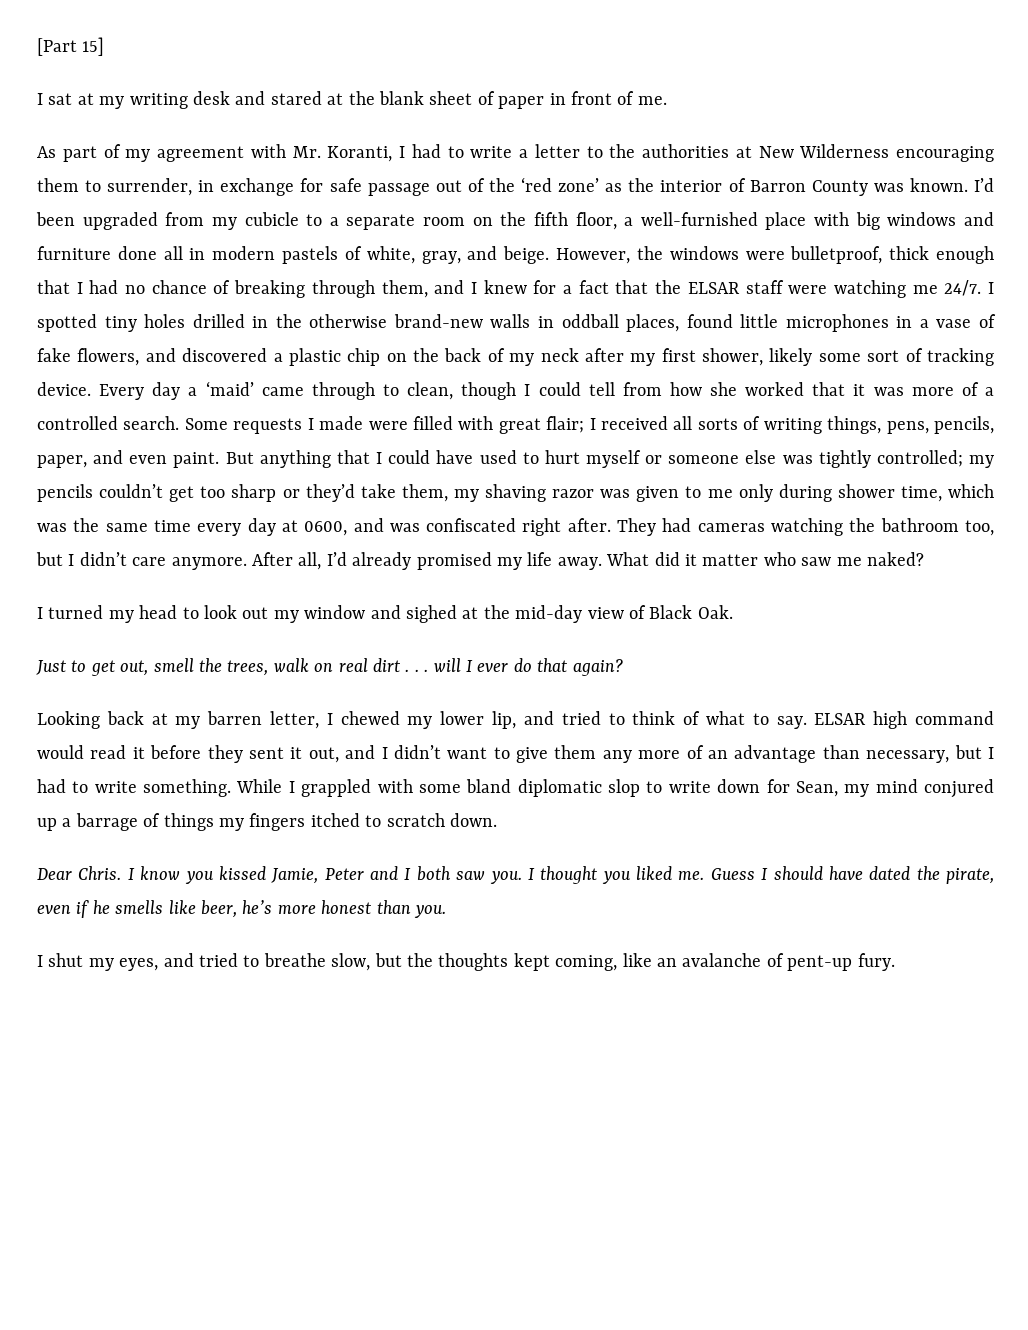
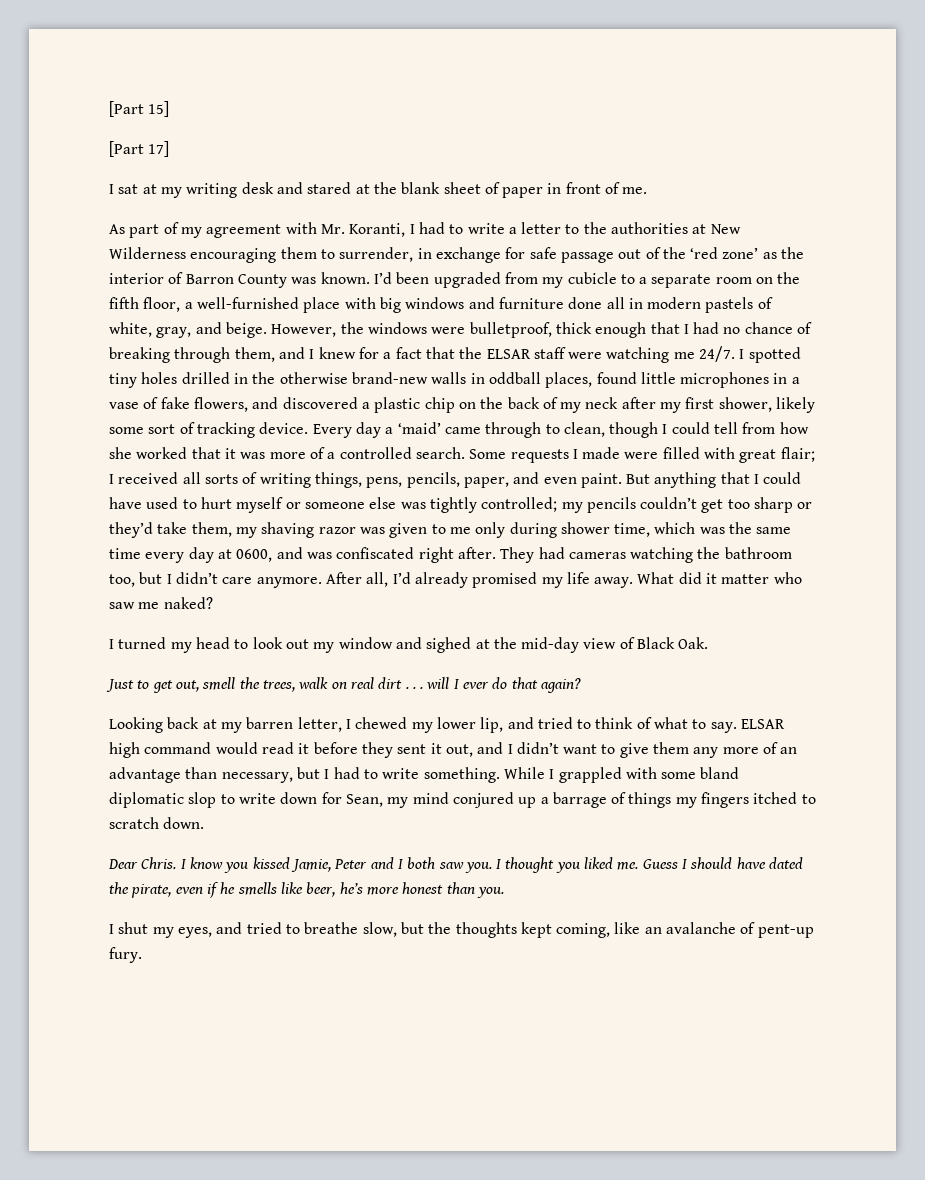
(105, 46) none -> [109,141,170,157] // [Part 17]

